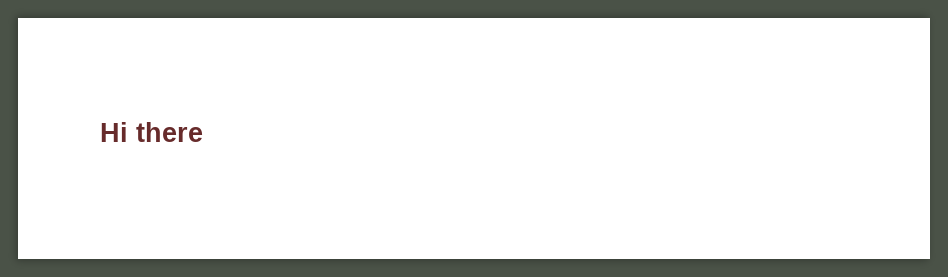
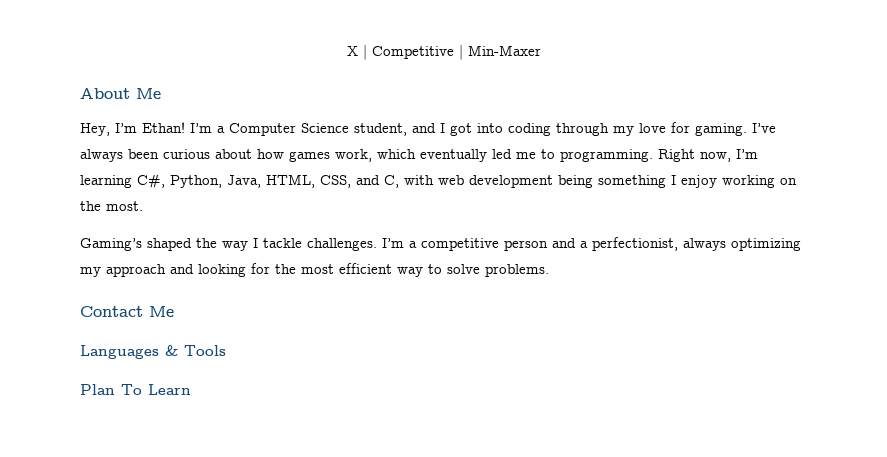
[100,122,203,142] Hi there -> [346,44,541,60] [80,88,161,99] [80,122,776,136] [80,149,758,162] [80,174,797,188] [80,201,143,211] [80,237,801,251] [80,263,549,277] [80,306,174,317] [80,345,226,359] [80,384,191,395] X | Competitive | Min-Maxer // About Me // Hey, I’m Ethan! I’m a Computer Science student, and I got into coding through my love for gaming. I’ve always been curious about how games work, which eventually led me to programming. Right now, I’m learning C#, Python, Java, HTML, CSS, and C, with web development being something I enjoy working on the most. // Gaming’s shaped the way I tackle challenges. I’m a competitive person and a perfectionist, always optimizing my approach and looking for the most efficient way to solve problems. // Contact Me // Languages & Tools // Plan To Learn

